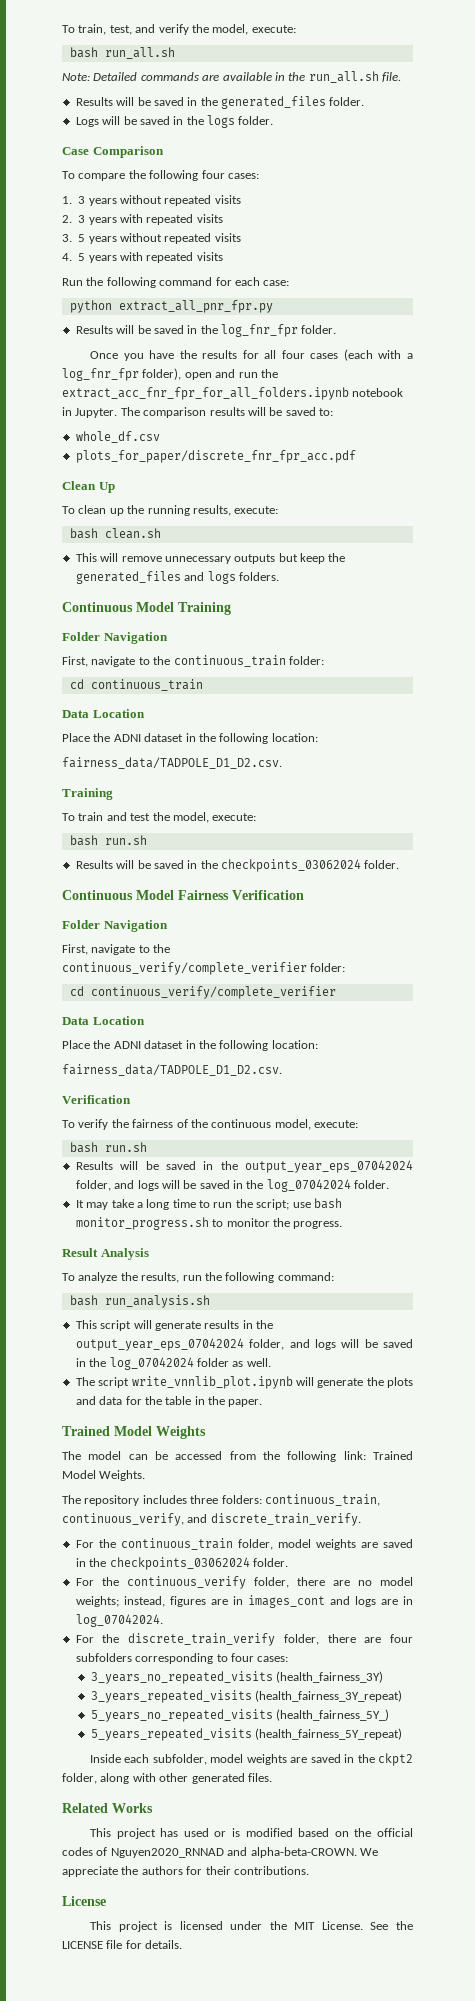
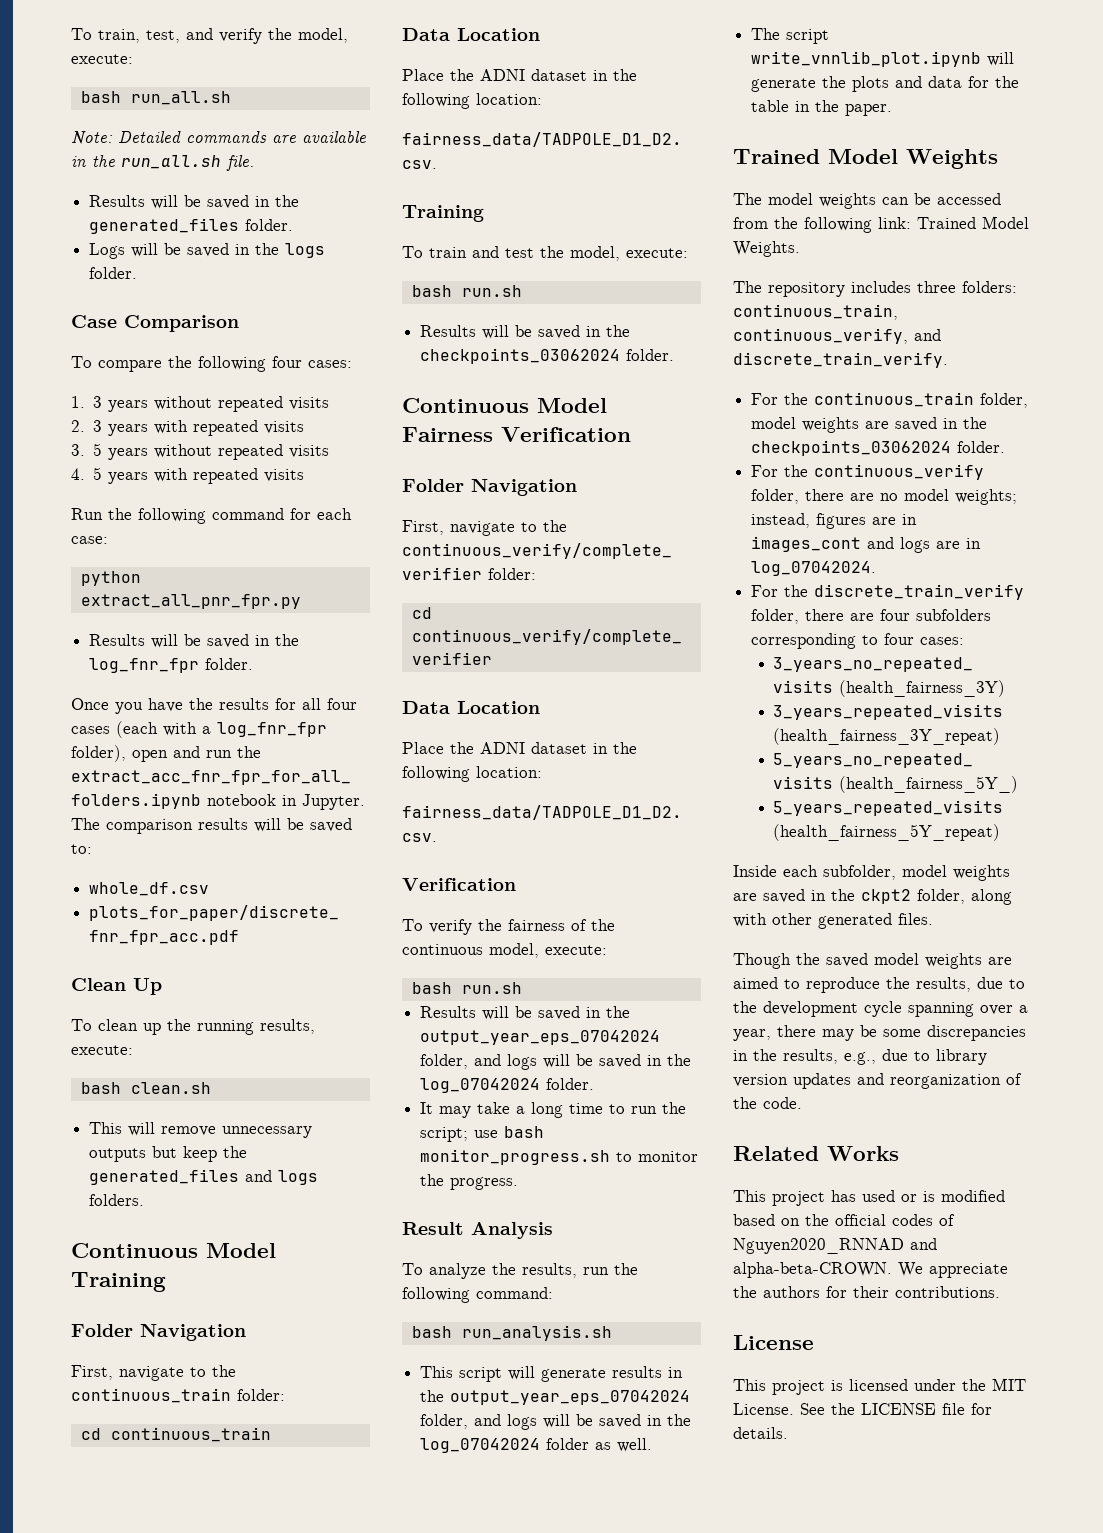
(122, 1455) none -> [819,193,876,209] weights
(272, 1777) none -> [733,953,1012,969] [733,977,1025,993] [733,1001,1028,1017] [733,1025,1026,1041] [733,1049,987,1065] [733,1073,1022,1089] [733,1097,802,1109] // Though the saved model weights are aimed to reproduce the results, due to the development cycle spanning over a year, there may be some discrepancies in the results, e.g., due to library version updates and reorganization of the code.

